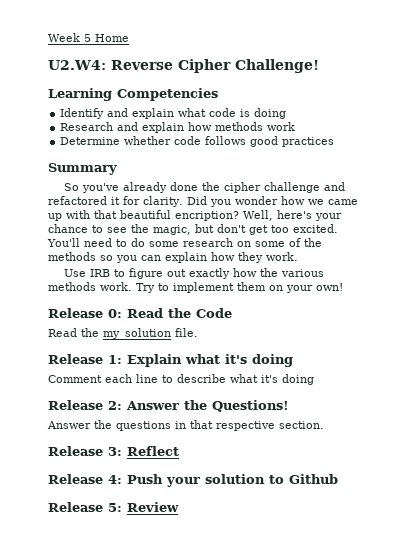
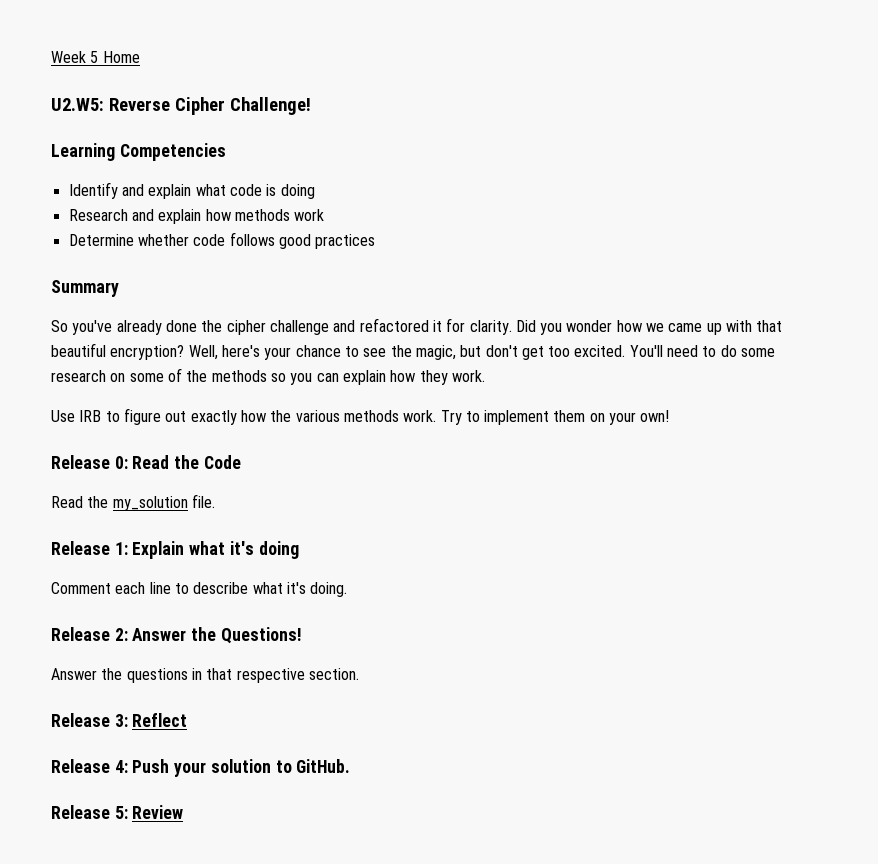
[48,60,106,70] U2.W4: -> [51,98,104,111] U2.W5:
[175,211,239,221] encription? -> [110,345,185,360] encryption?
[282,374,314,385] doing -> [310,582,348,597] doing.
[289,474,338,484] Github -> [296,759,351,773] GitHub.

